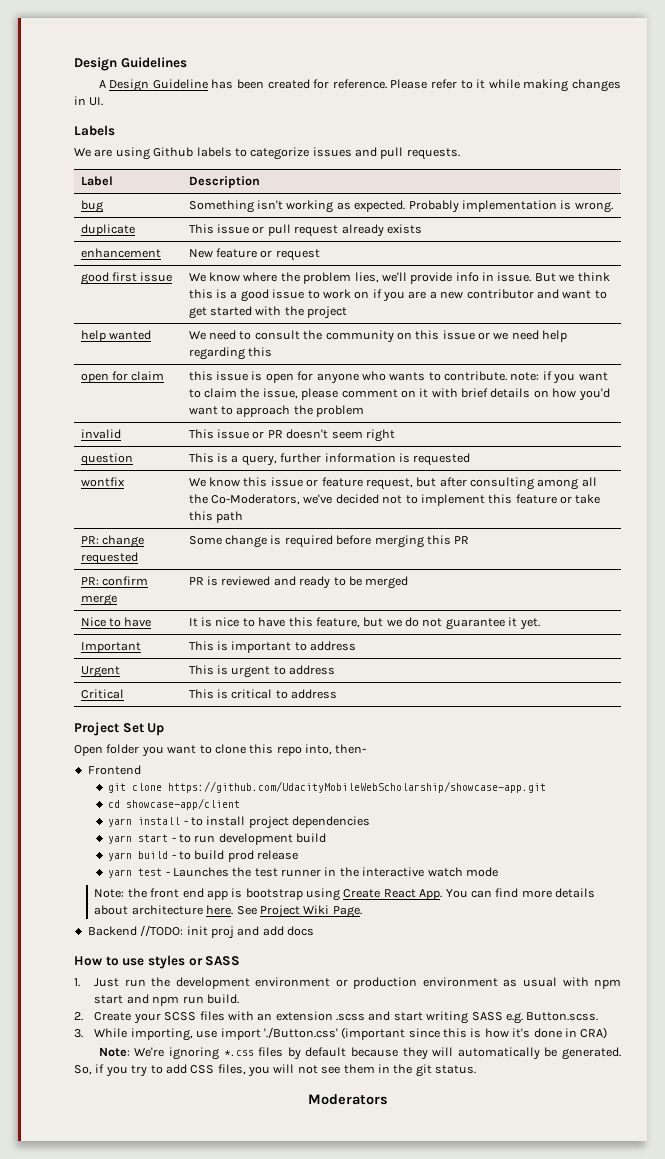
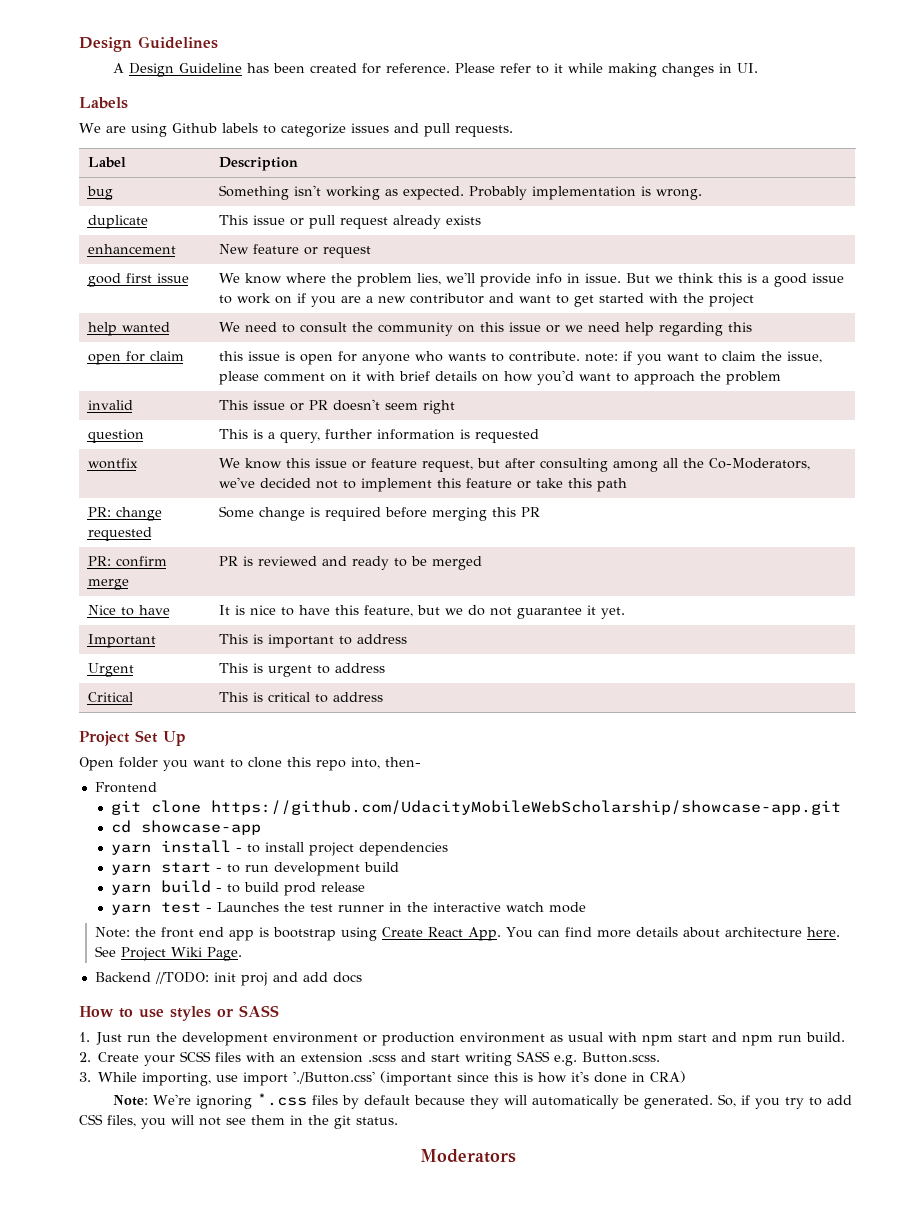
[126,798,241,810] showcase-app/client -> [141,820,262,835] showcase-app

